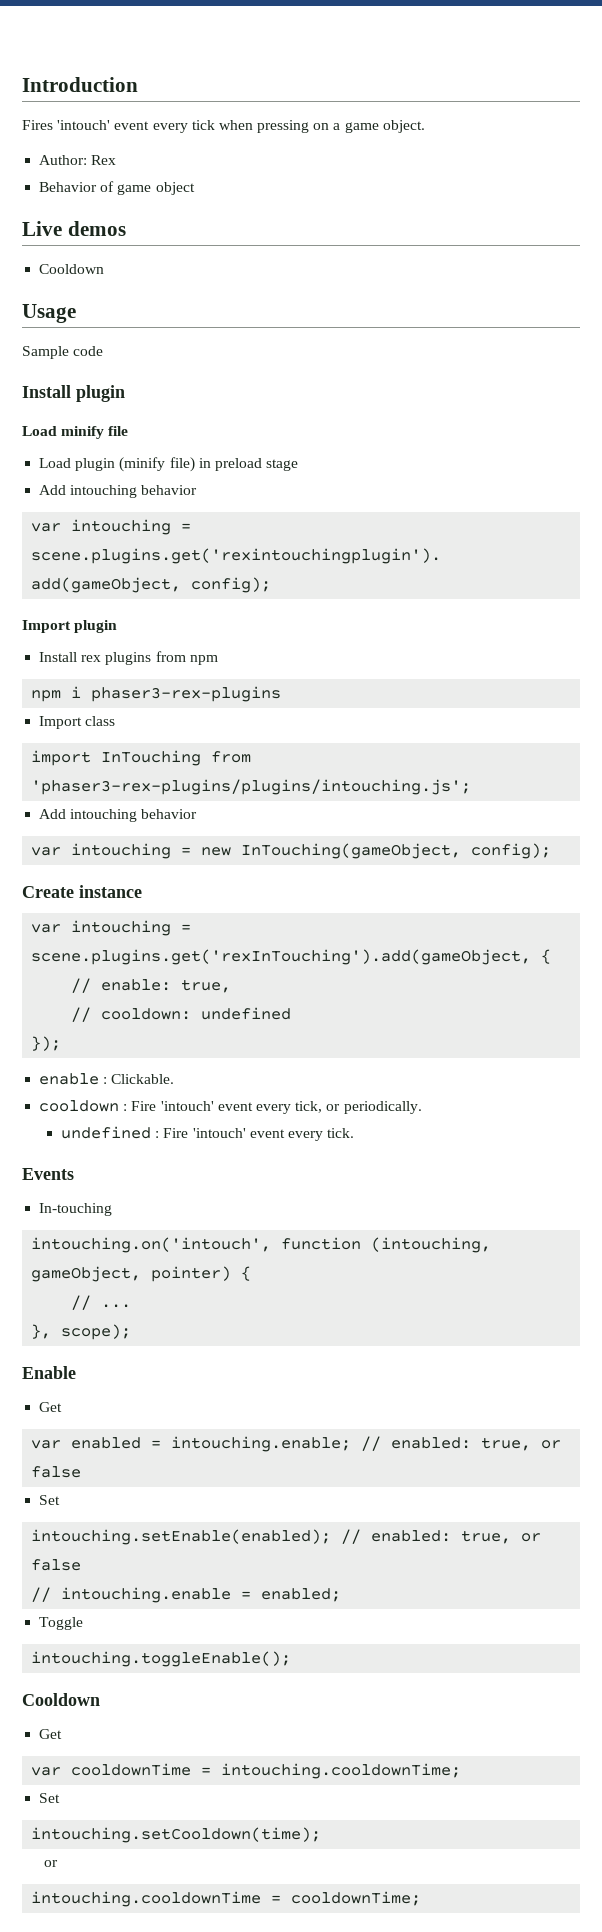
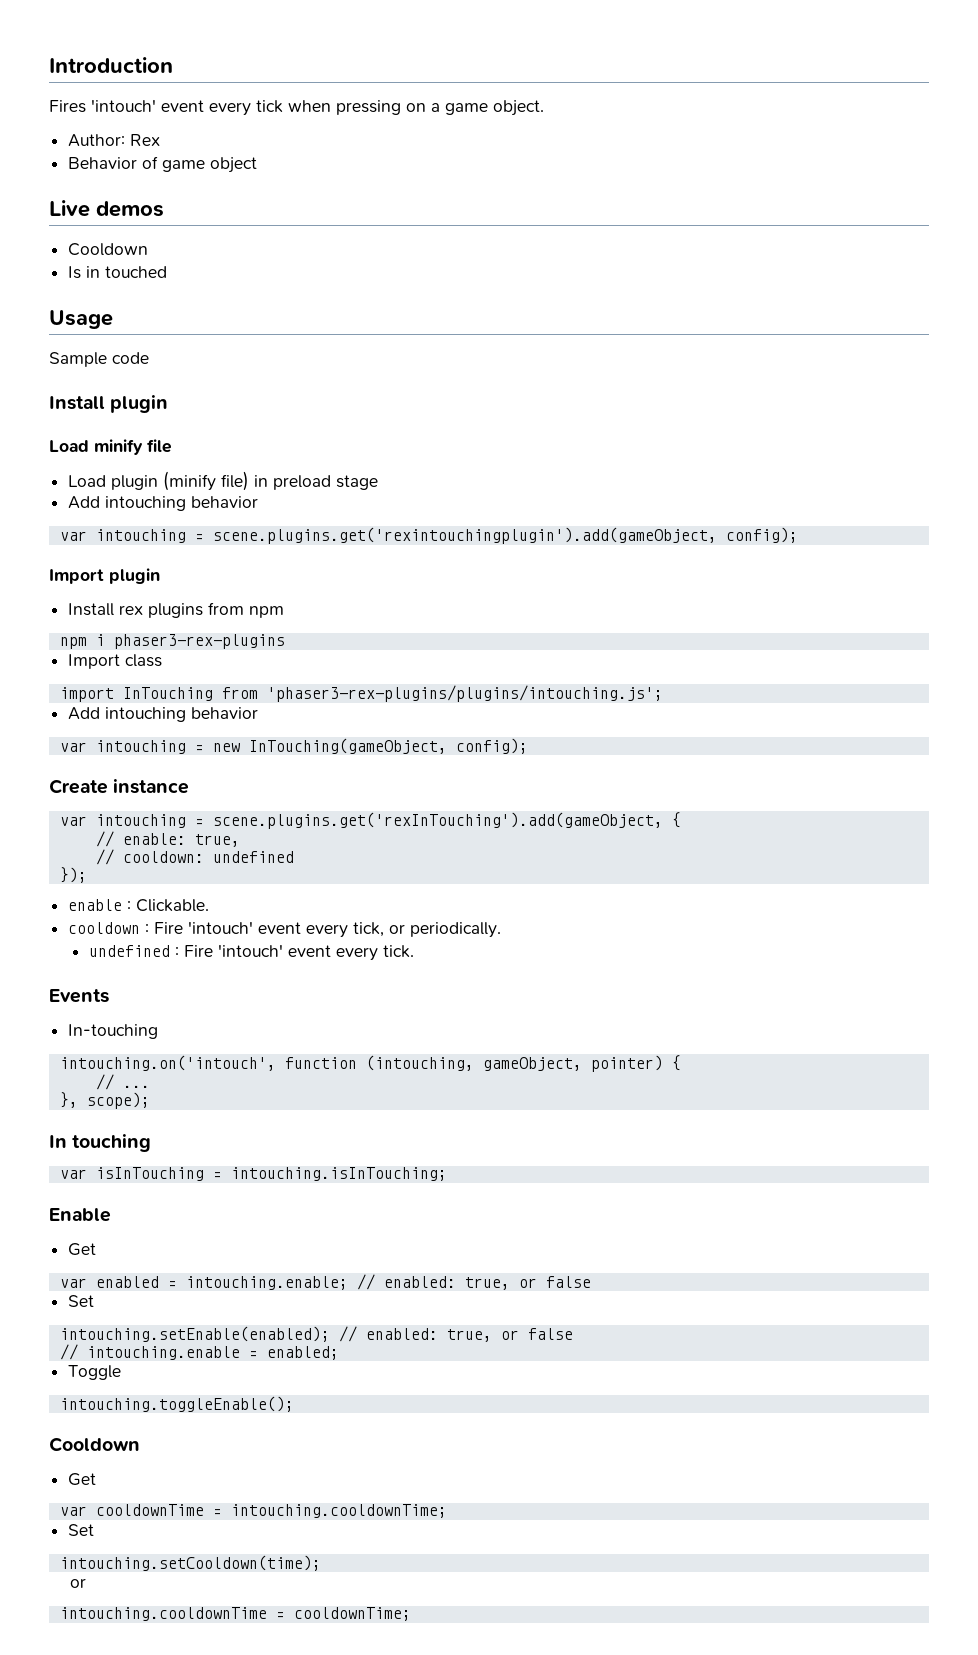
(105, 269) none -> [68,266,168,279] // Is in touched
(132, 1332) none -> [49,1134,152,1152] [59,1167,447,1181] // In touching // var isInTouching = intouching.isInTouching;

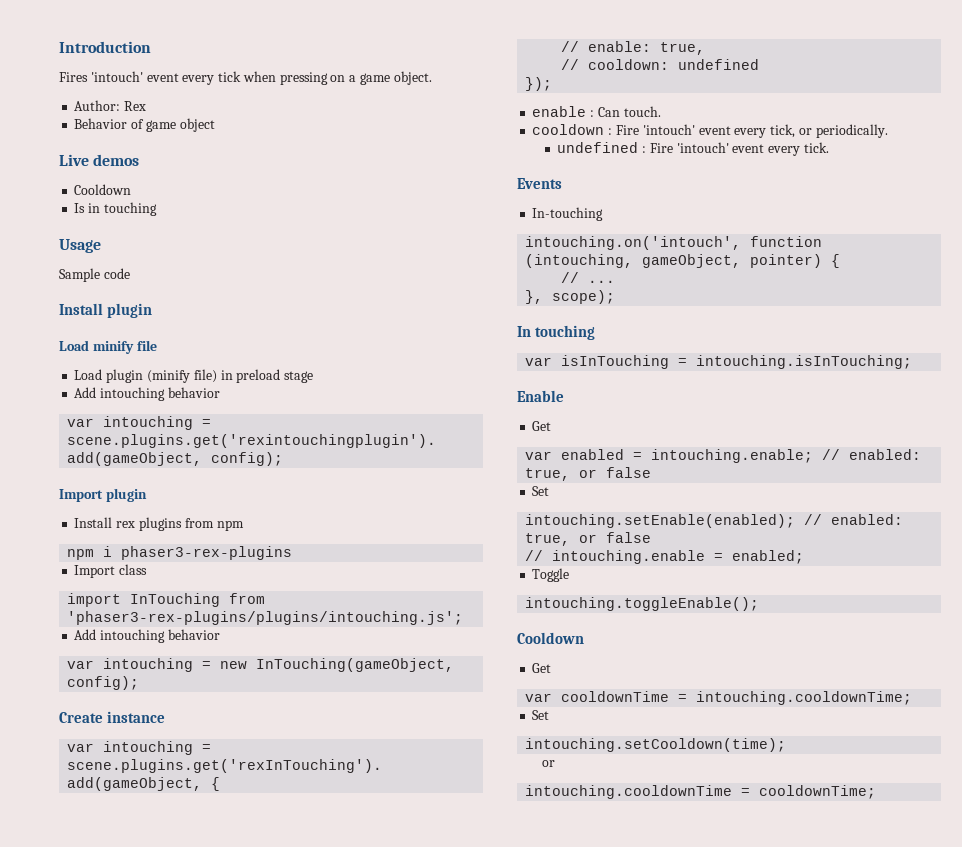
[105,266,168,278] touched -> [103,202,157,216] touching
[136,899,210,912] Clickable. -> [597,106,661,117] Can touch.

